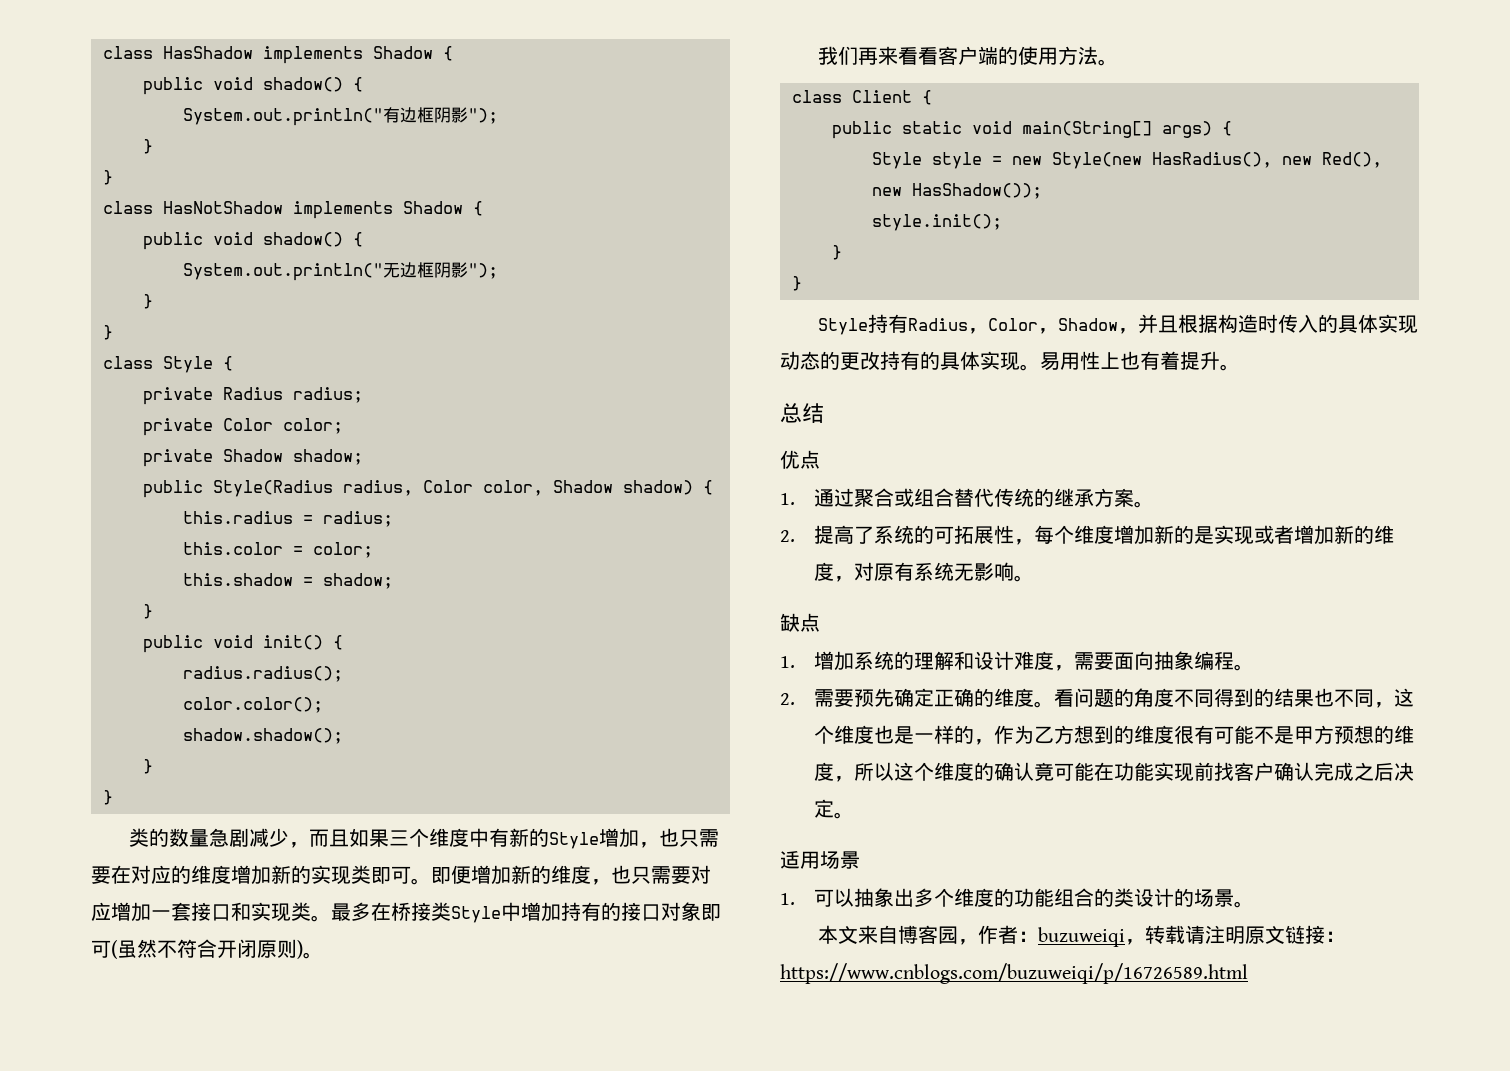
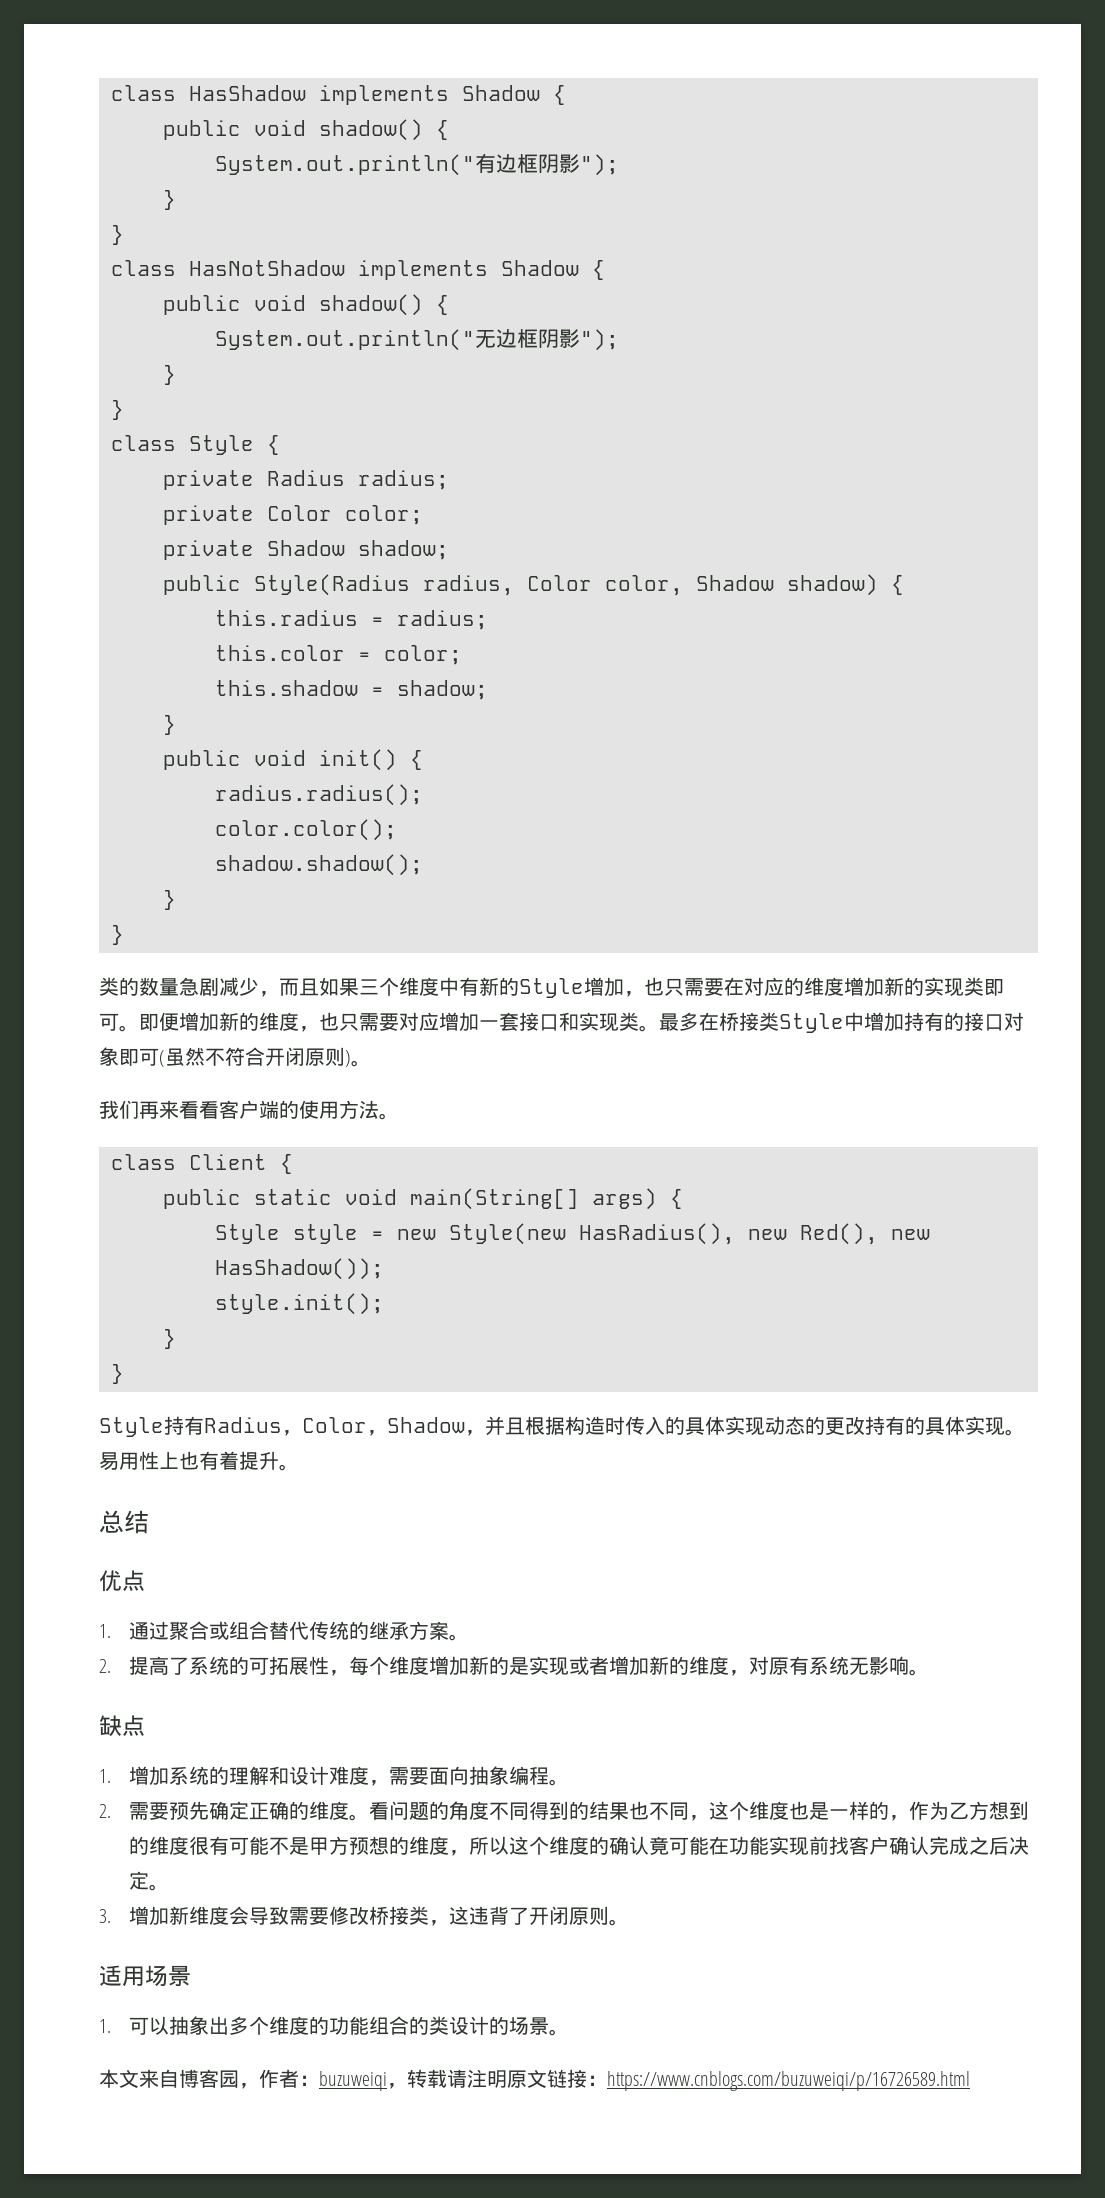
(854, 815) none -> [99,1906,629,1926] // 3.增加新维度会导致需要修改桥接类，这违背了开闭原则。

